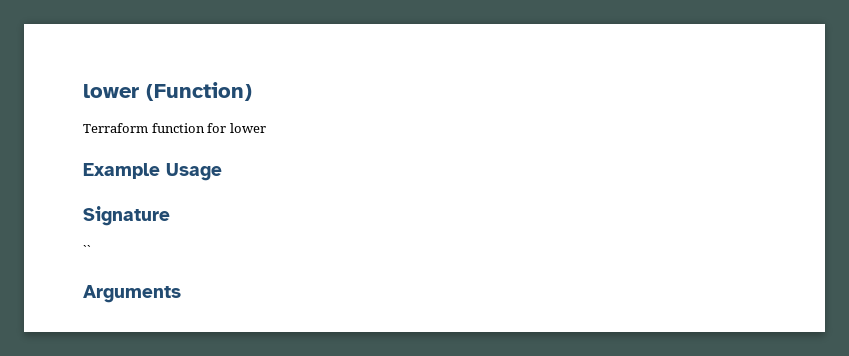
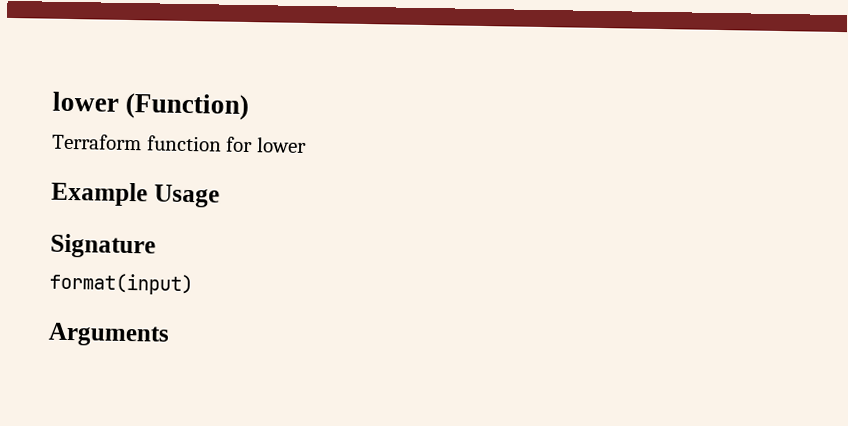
[83,245,91,255] `` -> [49,272,193,296] format(input)

